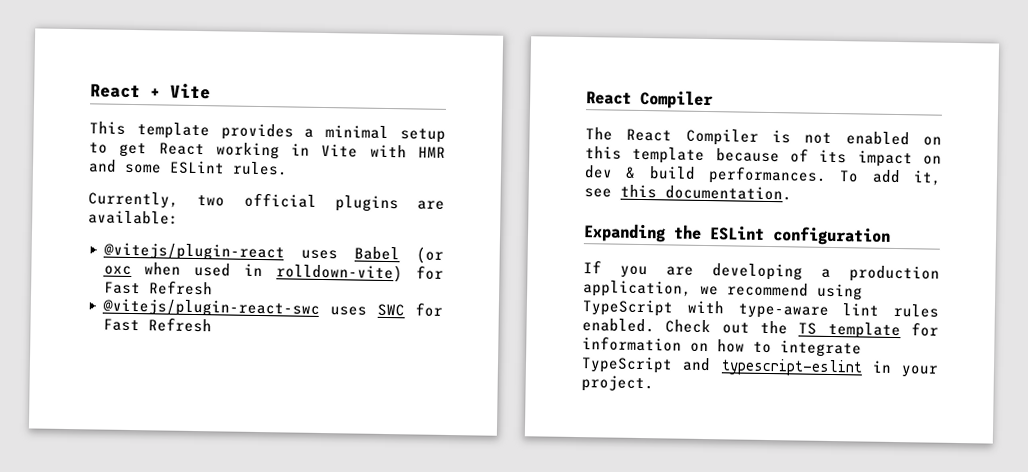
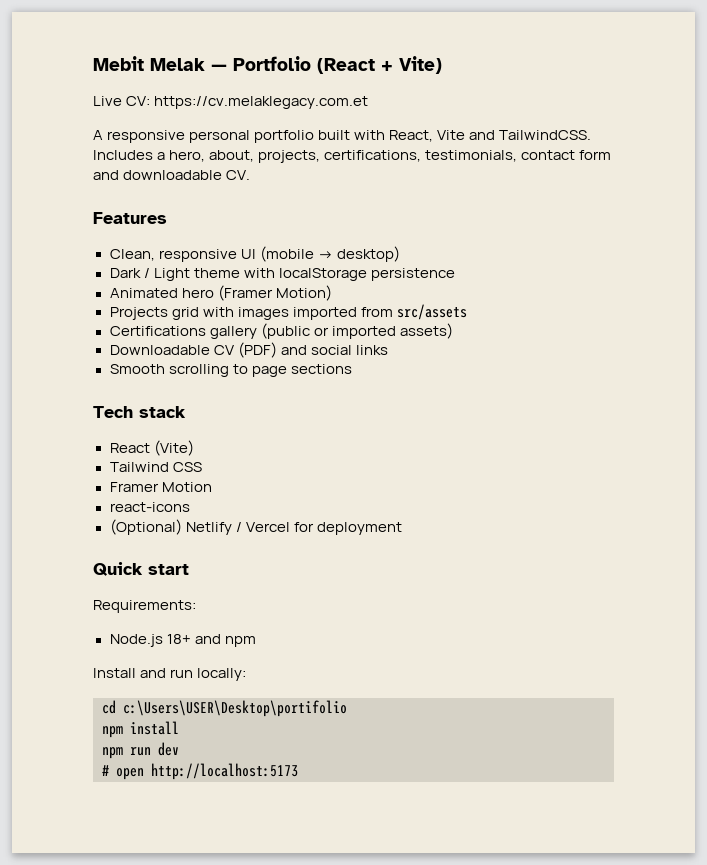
[90,83,211,100] [89,121,447,143] [89,142,446,160] [88,159,288,176] [88,191,445,213] [88,210,179,225] [102,242,444,264] [103,262,444,283] [103,280,213,296] [101,298,443,318] [102,317,212,333] [586,89,714,110] [585,127,942,146] [585,146,942,168] [584,165,942,186] [584,184,792,201] [583,223,891,246] [583,260,940,283] [583,280,863,301] [582,299,939,319] [582,318,939,340] [582,336,862,358] [581,356,939,378] [581,375,654,393] React + Vite // This template provides a minimal setup to get React working in Vite with HMR and some ESLint rules. // Currently, two official plugins are available: // @vitejs/plugin-react uses Babel (or oxc when used in rolldown-vite) for Fast Refresh // @vitejs/plugin-react-swc uses SWC for Fast Refresh // React Compiler // The React Compiler is not enabled on this template because of its impact on dev & build performances. To add it, see this documentation. // Expanding the ESLint configuration // If you are developing a production application, we recommend using TypeScript with type-aware lint rules enabled. Check out the TS template for information on how to integrate TypeScript and typescript-eslint in your project. -> [93,56,442,74] [93,96,369,109] [93,130,592,143] [93,150,612,163] [93,170,251,180] [93,212,167,224] [109,246,400,262] [109,268,455,281] [109,285,332,301] [109,304,467,320] [109,323,453,339] [109,342,388,358] [109,364,352,377] [93,406,186,418] [109,440,194,456] [109,462,202,472] [109,482,212,492] [109,502,190,512] [109,519,402,535] [93,562,189,576] [93,600,196,613] [109,634,256,647] [93,668,247,681] [102,700,347,717] [102,721,179,738] [102,742,179,759] [102,763,298,780] Mebit Melak — Portfolio (React + Vite) // Live CV: https://cv.melaklegacy.com.et // A responsive personal portfolio built with React, Vite and TailwindCSS. Includes a hero, about, projects, certifications, testimonials, contact form and downloadable CV. // Features // Clean, responsive UI (mobile → desktop) // Dark / Light theme with localStorage persistence // Animated hero (Framer Motion) // Projects grid with images imported from src/assets // Certifications gallery (public or imported assets) // Downloadable CV (PDF) and social links // Smooth scrolling to page sections // Tech stack // React (Vite) // Tailwind CSS // Framer Motion // react-icons // (Optional) Netlify / Vercel for deployment // Quick start // Requirements: // Node.js 18+ and npm // Install and run locally: // cd c:\Users\USER\Desktop\portifolio // npm install // npm run dev // # open http://localhost:5173

